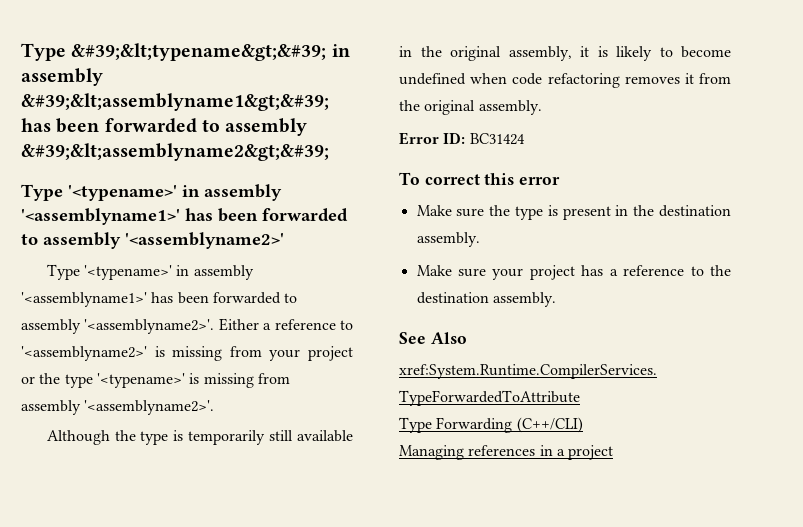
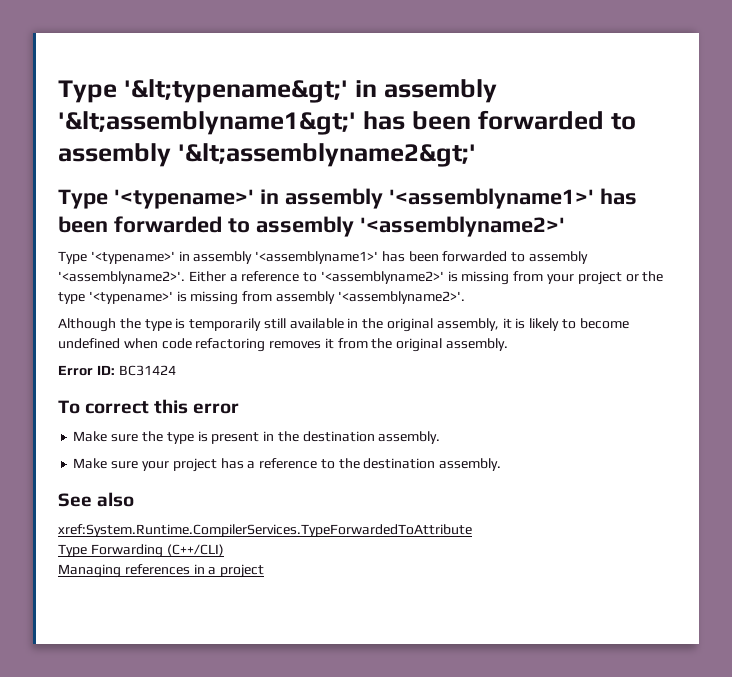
[21,43,350,61] [21,68,103,86] [21,93,329,111] [21,118,308,136] [21,143,329,161] Type &#39;&lt;typename&gt;&#39; in assembly &#39;&lt;assemblyname1&gt;&#39; has been forwarded to assembly &#39;&lt;assemblyname2&gt;&#39; -> [58,79,497,103] [58,110,636,135] [58,143,476,167] Type '&lt;typename&gt;' in assembly '&lt;assemblyname1&gt;' has been forwarded to assembly '&lt;assemblyname2&gt;'
[430,332,467,344] Also -> [97,492,135,507] also

